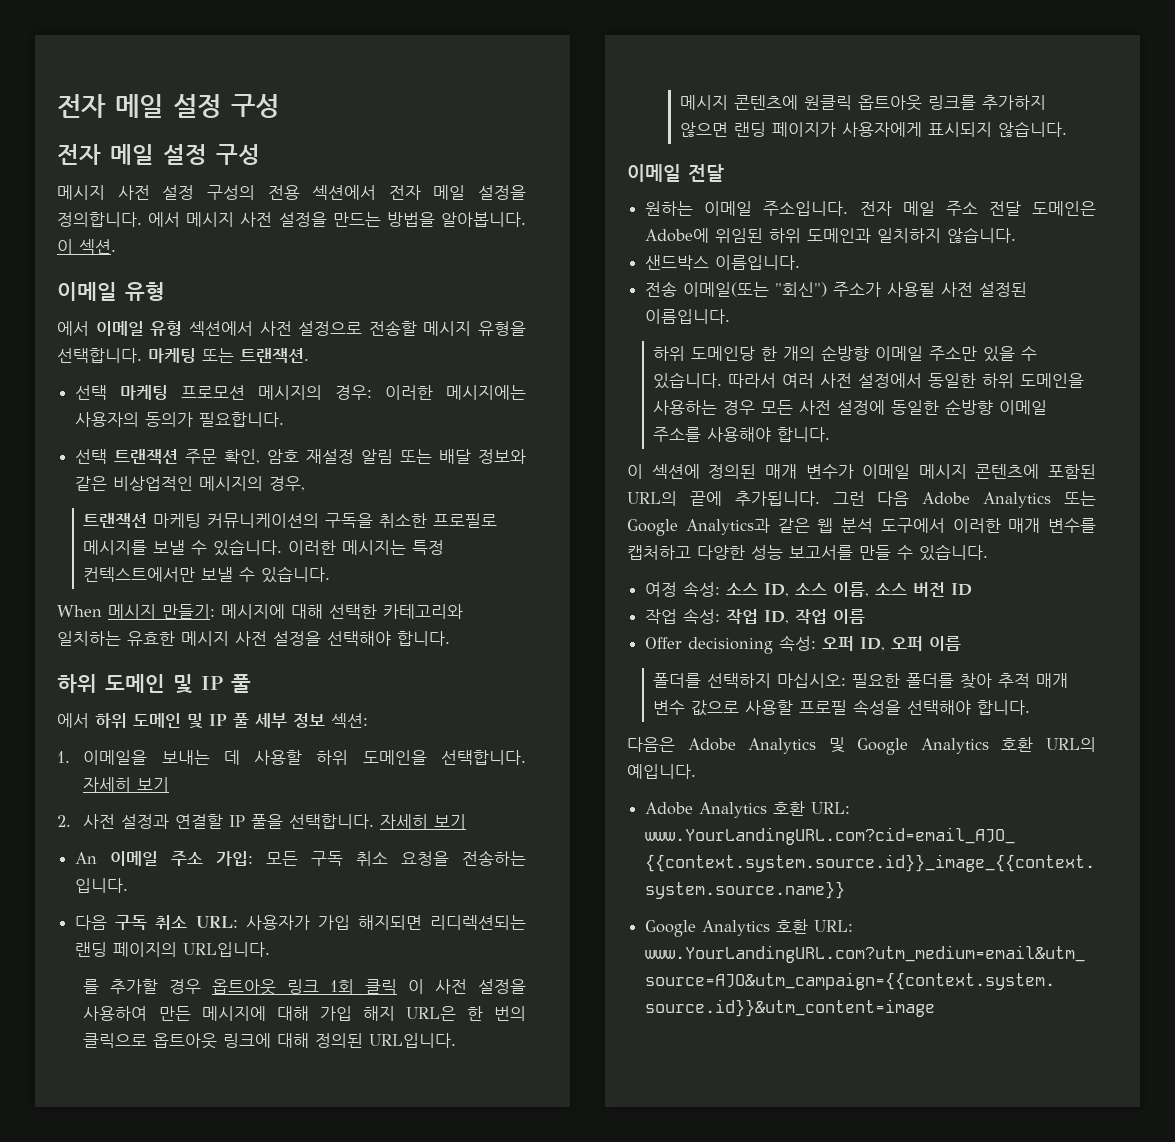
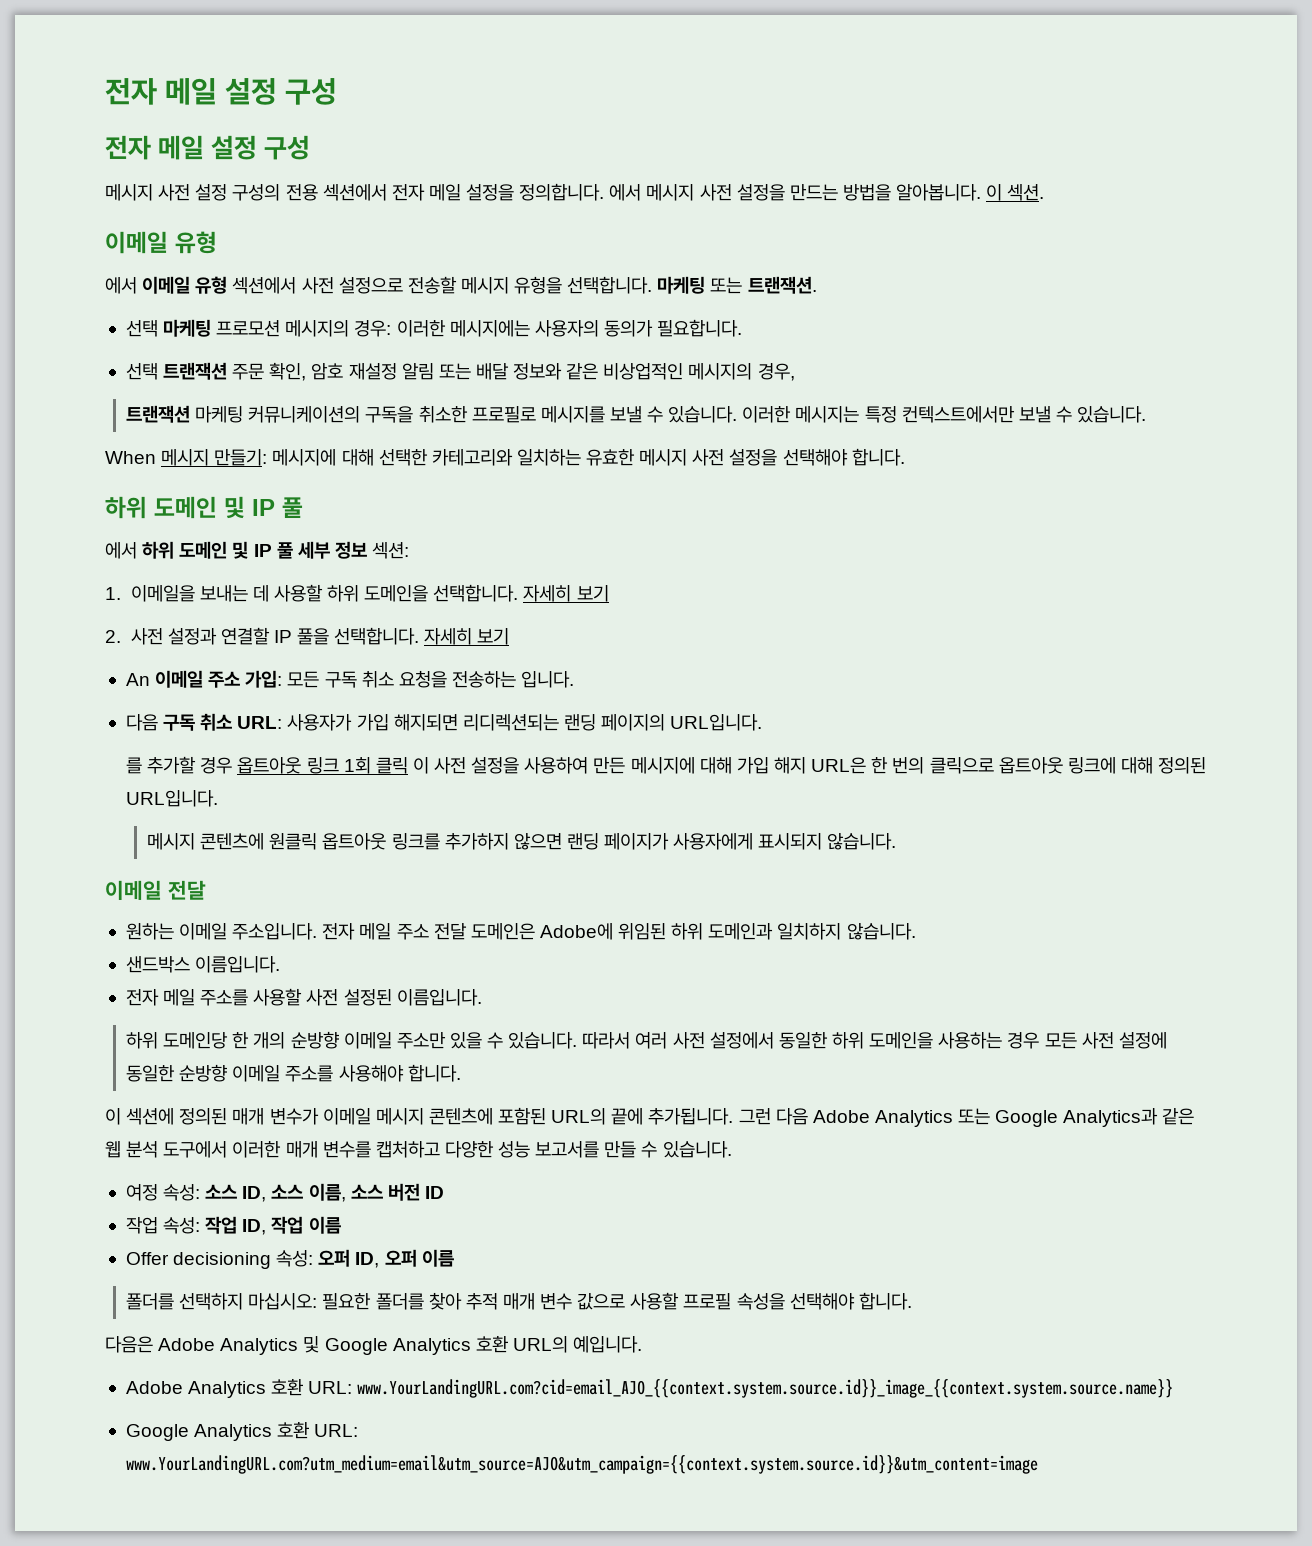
[645,281,936,297] 전송 이메일(또는 "회신") 주소가 사용될 -> [125,988,303,1006] 전자 메일 주소를 사용할

